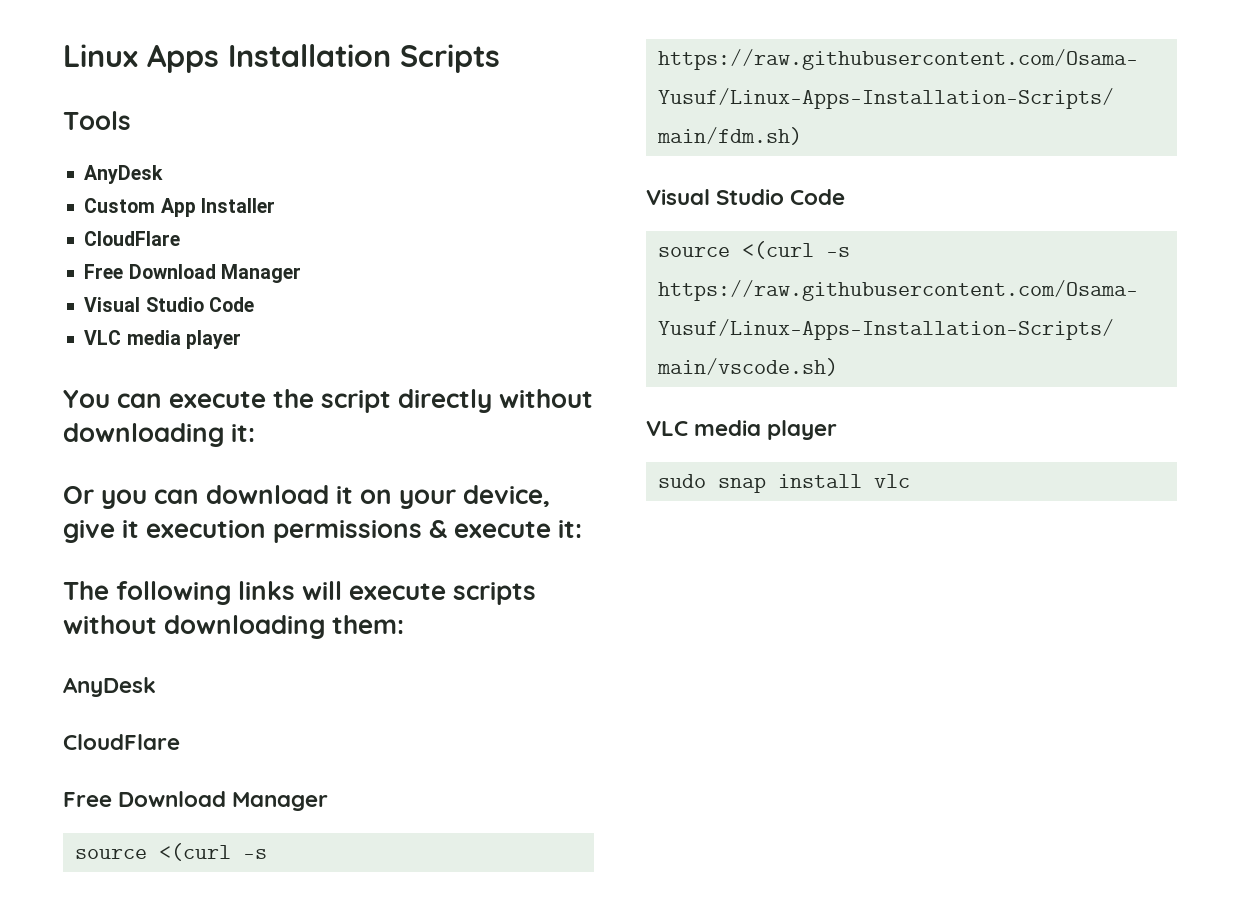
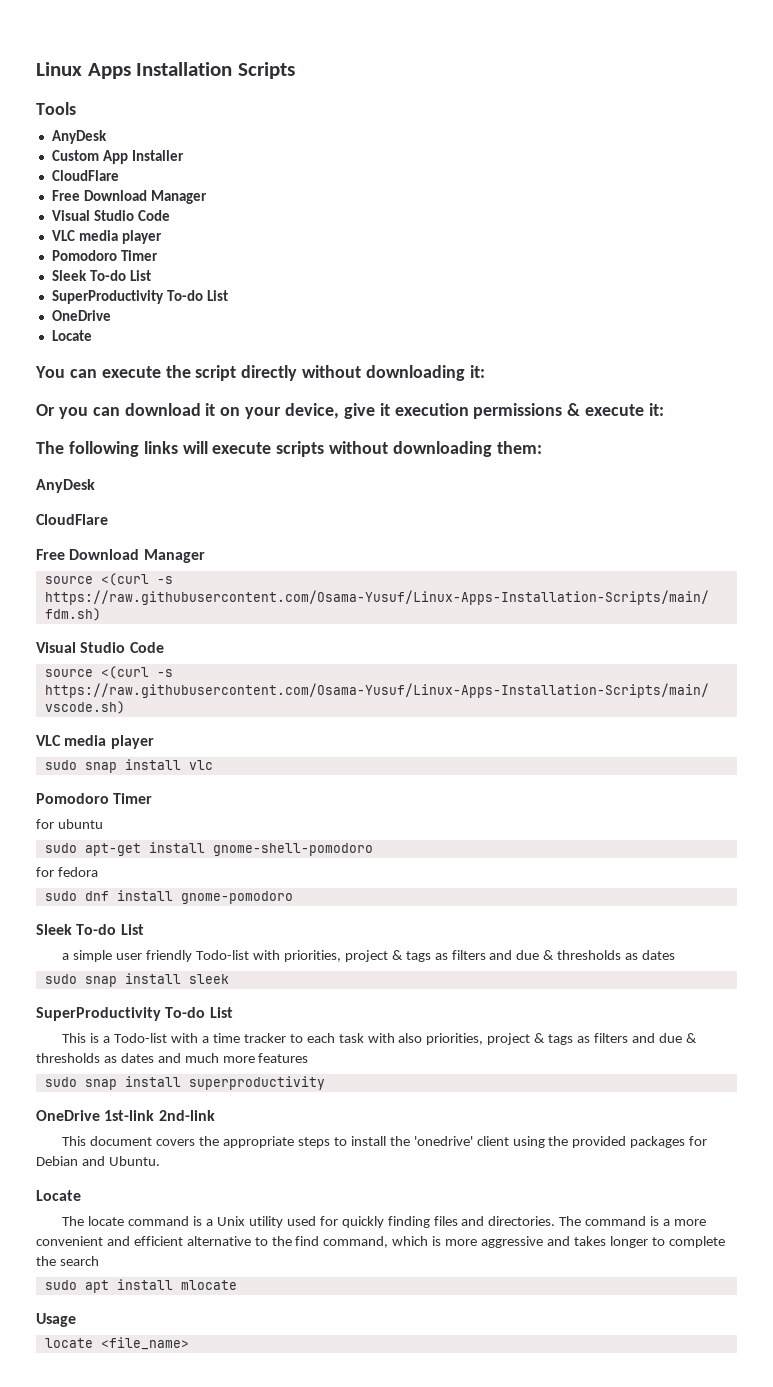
(241, 339) none -> [51,250,158,261] [51,270,151,281] [51,290,228,304] [51,310,111,321] [51,330,92,341] // Pomodoro Timer // Sleek To-do List // SuperProductivity To-do List // OneDrive // Locate
(910, 481) none -> [36,793,153,804] [36,819,103,829] [44,842,373,856] [36,867,98,877] [44,890,293,904] [36,924,144,935] [62,950,676,962] [44,973,229,987] [36,1007,233,1021] [62,1033,697,1045] [36,1053,309,1063] [44,1076,325,1090] [36,1110,215,1121] [62,1136,708,1148] [36,1156,160,1166] [36,1190,81,1201] [62,1216,706,1228] [36,1236,725,1248] [36,1256,99,1266] [44,1279,237,1293] [36,1313,76,1327] [44,1337,189,1350] // Pomodoro Timer // for ubuntu // sudo apt-get install gnome-shell-pomodoro // for fedora // sudo dnf install gnome-pomodoro // Sleek To-do List // a simple user friendly Todo-list with priorities, project & tags as filters and due & thresholds as dates // sudo snap install sleek // SuperProductivity To-do List // This is a Todo-list with a time tracker to each task with also priorities, project & tags as filters and due & thresholds as dates and much more features // sudo snap install superproductivity // OneDrive 1st-link 2nd-link // This document covers the appropriate steps to install the 'onedrive' client using the provided packages for Debian and Ubuntu. // Locate // The locate command is a Unix utility used for quickly finding files and directories. The command is a more convenient and efficient alternative to the find command, which is more aggressive and takes longer to complete the search // sudo apt install mlocate // Usage // locate <file_name>

